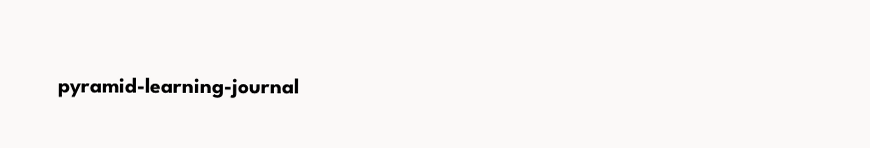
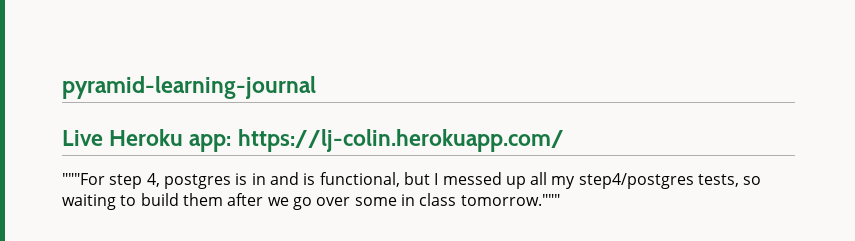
(299, 88) none -> [62,129,564,152] [62,172,762,189] [62,193,560,210] // Live Heroku app: https://lj-colin.herokuapp.com/ // """For step 4, postgres is in and is functional, but I messed up all my step4/postgres tests, so waiting to build them after we go over some in class tomorrow."""

